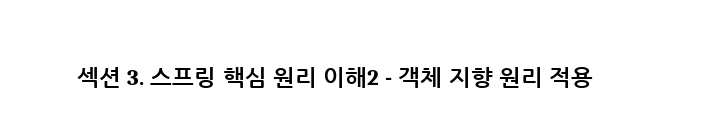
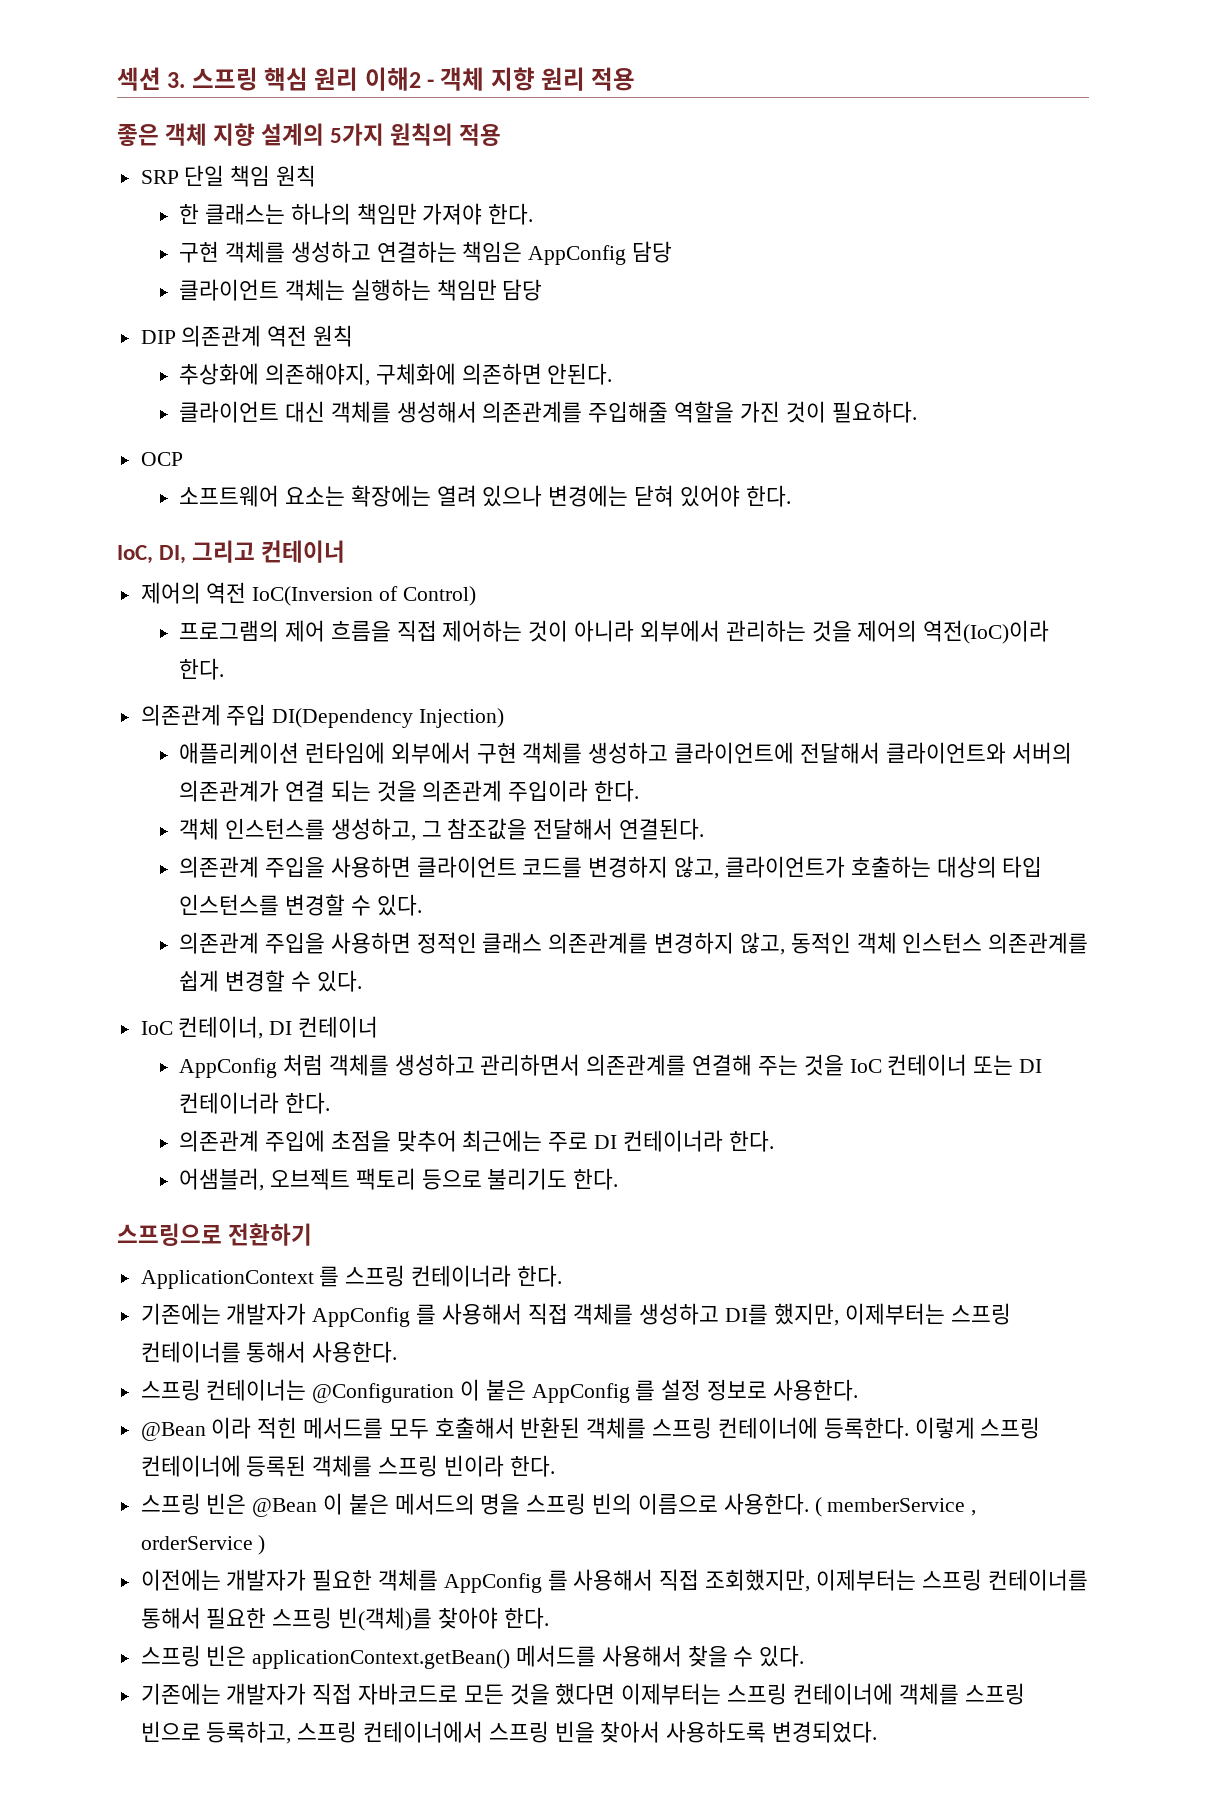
(594, 77) none -> [117,123,502,146] [140,165,317,187] [179,203,534,225] [179,241,673,265] [179,279,543,301] [140,325,354,347] [179,363,613,386] [179,401,917,423] [140,452,183,466] [179,485,791,507] [117,540,346,564] [140,582,476,606] [179,620,1050,644] [179,658,225,680] [140,704,505,728] [179,742,1072,764] [179,780,640,802] [179,818,705,841] [179,856,1043,879] [179,894,422,916] [179,932,1089,955] [179,970,362,992] [140,1016,379,1039] [179,1054,1042,1078] [179,1092,331,1114] [179,1130,774,1152] [179,1168,619,1191] [117,1223,313,1246] [140,1265,562,1289] [140,1303,1011,1327] [140,1341,398,1363] [140,1379,858,1403] [140,1417,1041,1441] [140,1455,555,1477] [140,1493,977,1517] [140,1535,266,1555] [140,1569,1088,1593] [140,1607,549,1631] [140,1645,805,1669] [140,1683,1025,1705] [140,1721,878,1744] // 좋은 객체 지향 설계의 5가지 원칙의 적용 // SRP 단일 책임 원칙 // 한 클래스는 하나의 책임만 가져야 한다. // 구현 객체를 생성하고 연결하는 책임은 AppConfig 담당 // 클라이언트 객체는 실행하는 책임만 담당 // DIP 의존관계 역전 원칙 // 추상화에 의존해야지, 구체화에 의존하면 안된다. // 클라이언트 대신 객체를 생성해서 의존관계를 주입해줄 역할을 가진 것이 필요하다. // OCP // 소프트웨어 요소는 확장에는 열려 있으나 변경에는 닫혀 있어야 한다. // IoC, DI, 그리고 컨테이너 // 제어의 역전 IoC(Inversion of Control) // 프로그램의 제어 흐름을 직접 제어하는 것이 아니라 외부에서 관리하는 것을 제어의 역전(IoC)이라 한다. // 의존관계 주입 DI(Dependency Injection) // 애플리케이션 런타임에 외부에서 구현 객체를 생성하고 클라이언트에 전달해서 클라이언트와 서버의 의존관계가 연결 되는 것을 의존관계 주입이라 한다. // 객체 인스턴스를 생성하고, 그 참조값을 전달해서 연결된다. // 의존관계 주입을 사용하면 클라이언트 코드를 변경하지 않고, 클라이언트가 호출하는 대상의 타입 인스턴스를 변경할 수 있다. // 의존관계 주입을 사용하면 정적인 클래스 의존관계를 변경하지 않고, 동적인 객체 인스턴스 의존관계를 쉽게 변경할 수 있다. // IoC 컨테이너, DI 컨테이너 // AppConfig 처럼 객체를 생성하고 관리하면서 의존관계를 연결해 주는 것을 IoC 컨테이너 또는 DI 컨테이너라 한다. // 의존관계 주입에 초점을 맞추어 최근에는 주로 DI 컨테이너라 한다. // 어샘블러, 오브젝트 팩토리 등으로 불리기도 한다. // 스프링으로 전환하기 // ApplicationContext 를 스프링 컨테이너라 한다. // 기존에는 개발자가 AppConfig 를 사용해서 직접 객체를 생성하고 DI를 했지만, 이제부터는 스프링 컨테이너를 통해서 사용한다. // 스프링 컨테이너는 @Configuration 이 붙은 AppConfig 를 설정 정보로 사용한다. // @Bean 이라 적힌 메서드를 모두 호출해서 반환된 객체를 스프링 컨테이너에 등록한다. 이렇게 스프링 컨테이너에 등록된 객체를 스프링 빈이라 한다. // 스프링 빈은 @Bean 이 붙은 메서드의 명을 스프링 빈의 이름으로 사용한다. ( memberService , orderService ) // 이전에는 개발자가 필요한 객체를 AppConfig 를 사용해서 직접 조회했지만, 이제부터는 스프링 컨테이너를 통해서 필요한 스프링 빈(객체)를 찾아야 한다. // 스프링 빈은 applicationContext.getBean() 메서드를 사용해서 찾을 수 있다. // 기존에는 개발자가 직접 자바코드로 모든 것을 했다면 이제부터는 스프링 컨테이너에 객체를 스프링 빈으로 등록하고, 스프링 컨테이너에서 스프링 빈을 찾아서 사용하도록 변경되었다.

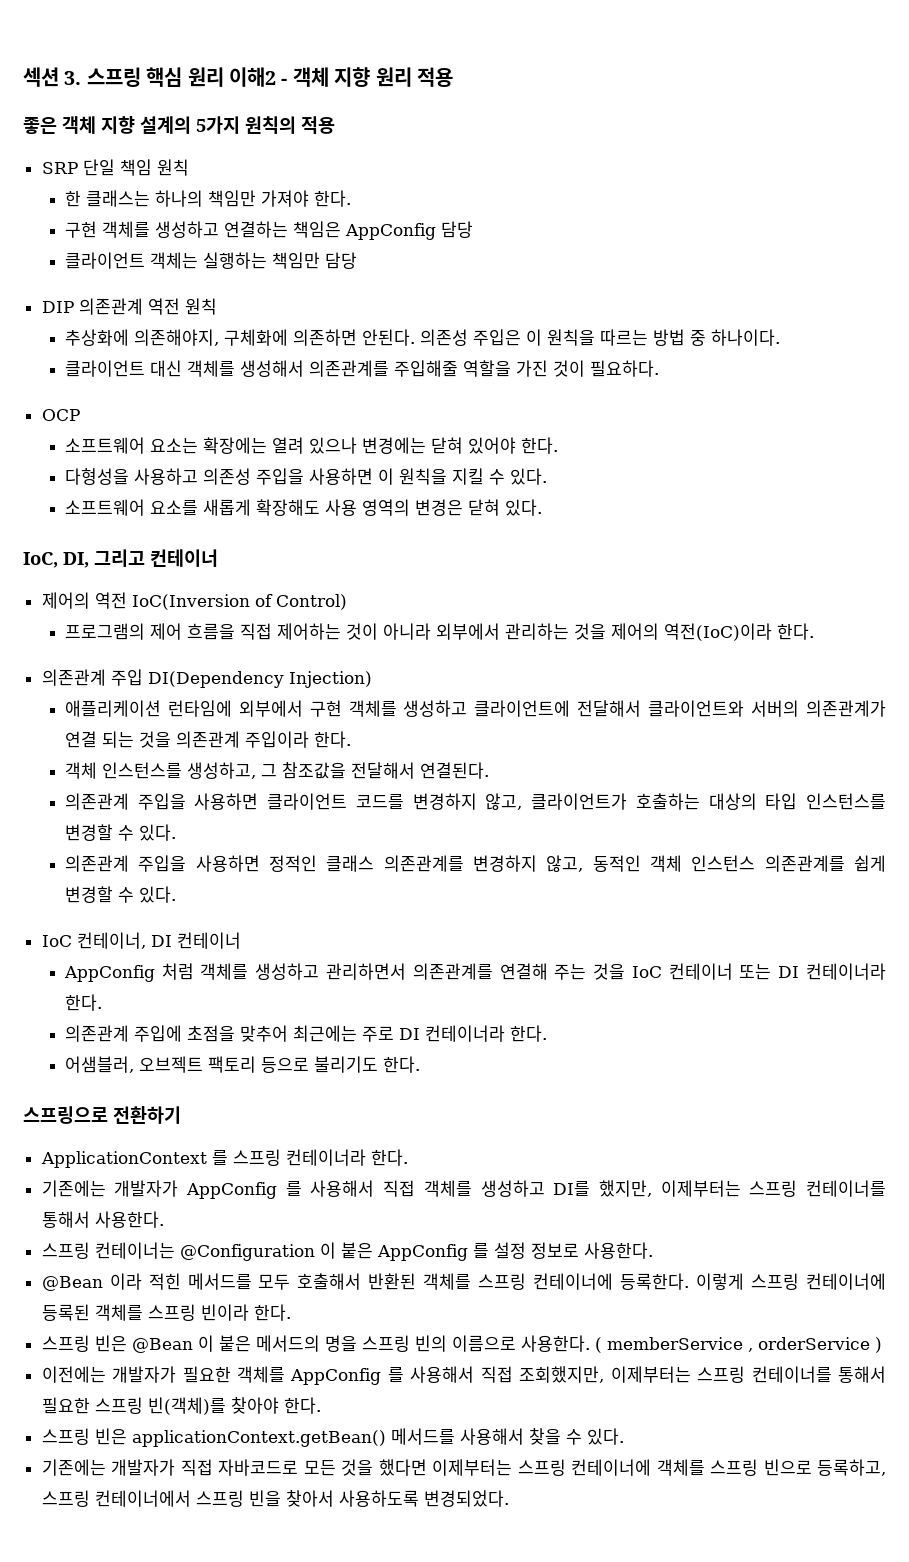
(613, 374) none -> [419,329,780,346] 의존성 주입은 이 원칙을 따르는 방법 중 하나이다.
(791, 496) none -> [64,468,547,485] [64,499,542,516] // 다형성을 사용하고 의존성 주입을 사용하면 이 원칙을 지킬 수 있다. // 소프트웨어 요소를 새롭게 확장해도 사용 영역의 변경은 닫혀 있다.

